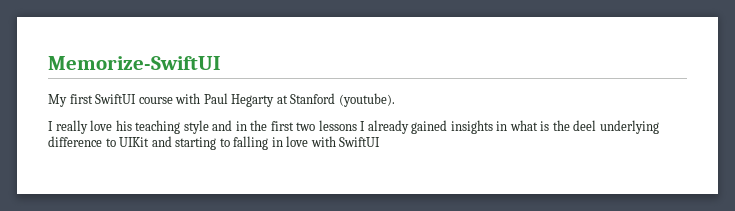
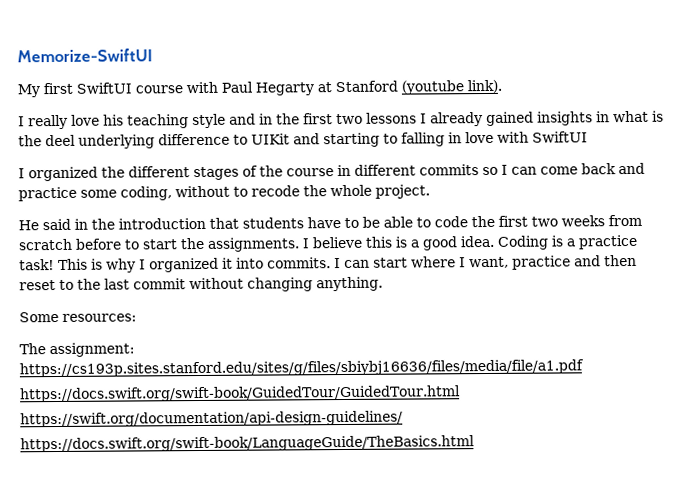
[338,93,395,107] (youtube). -> [401,79,502,95] (youtube link).
(381, 142) none -> [18,162,645,182] [18,184,430,202] [18,214,642,231] [18,234,638,252] [19,254,637,273] [19,276,383,292] [19,311,137,323] [19,342,135,358] [19,359,584,378] [19,385,461,403] [20,410,403,428] [20,435,475,453] // I organized the different stages of the course in different commits so I can come back and practice some coding, without to recode the whole project. // He said in the introduction that students have to be able to code the first two weeks from scratch before to start the assignments. I believe this is a good idea. Coding is a practice task! This is why I organized it into commits. I can start where I want, practice and then reset to the last commit without changing anything. // Some resources: // The assignment: https://cs193p.sites.stanford.edu/sites/g/files/sbiybj16636/files/media/file/a1.pdf // https://docs.swift.org/swift-book/GuidedTour/GuidedTour.html // https://swift.org/documentation/api-design-guidelines/ // https://docs.swift.org/swift-book/LanguageGuide/TheBasics.html

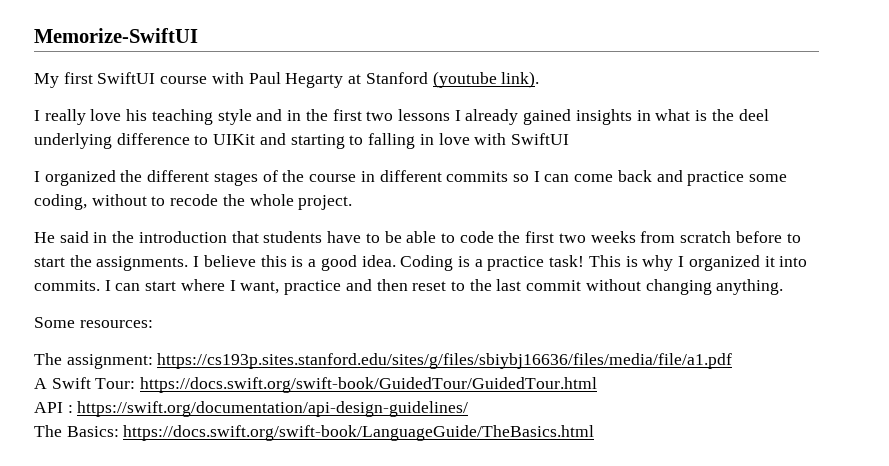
(584, 368) none -> [34,377,136,389] A Swift Tour:
(461, 394) none -> [34,402,73,413] API :
(403, 419) none -> [34,425,119,437] The Basics:

